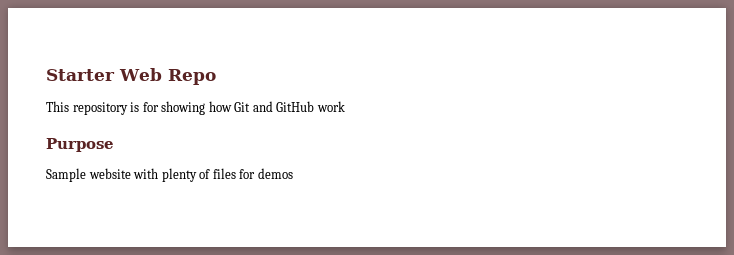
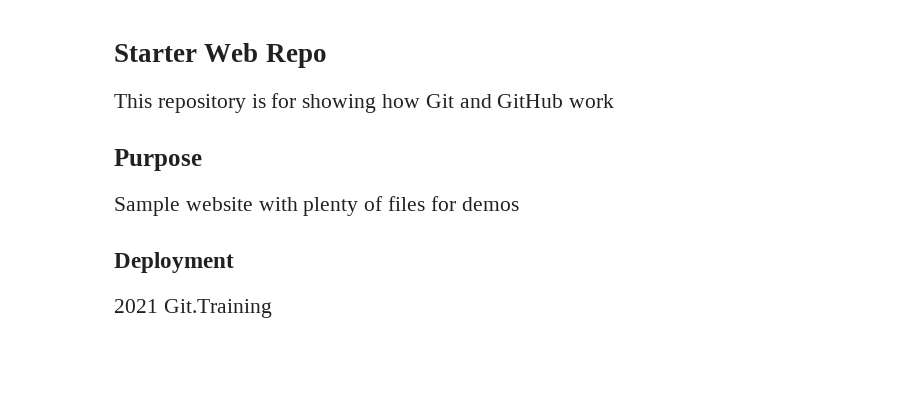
(293, 173) none -> [114,252,234,273] [114,299,272,318] // Deployment // 2021 Git.Training

